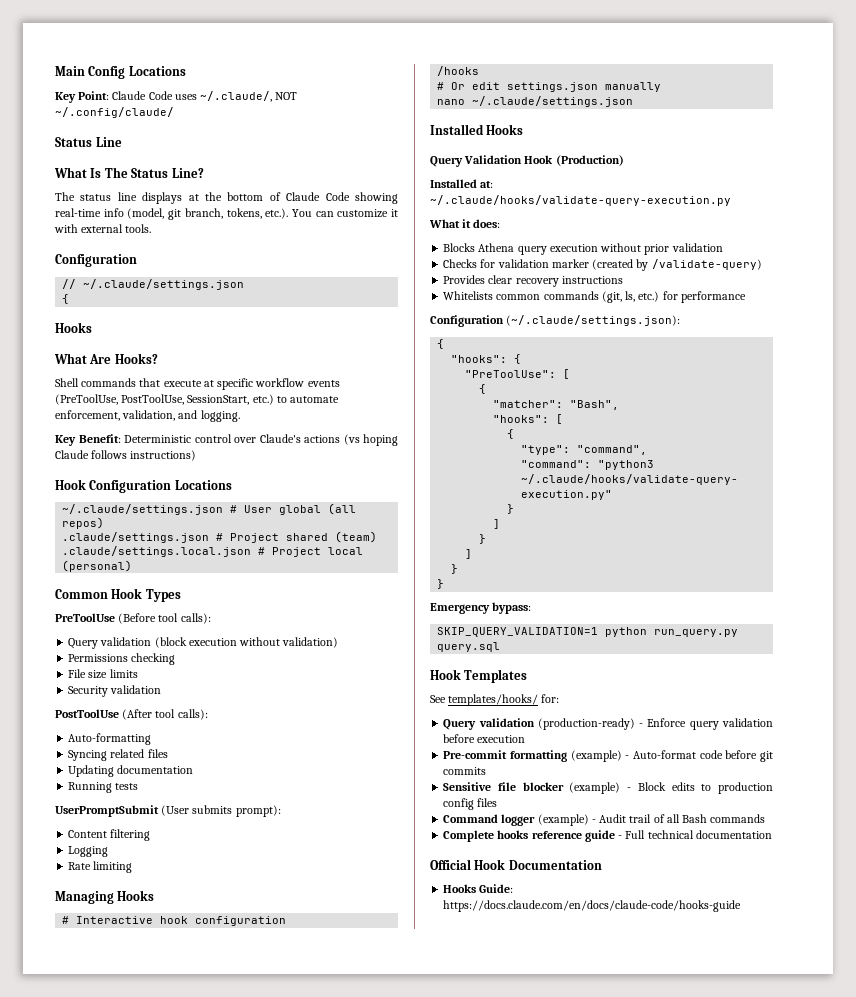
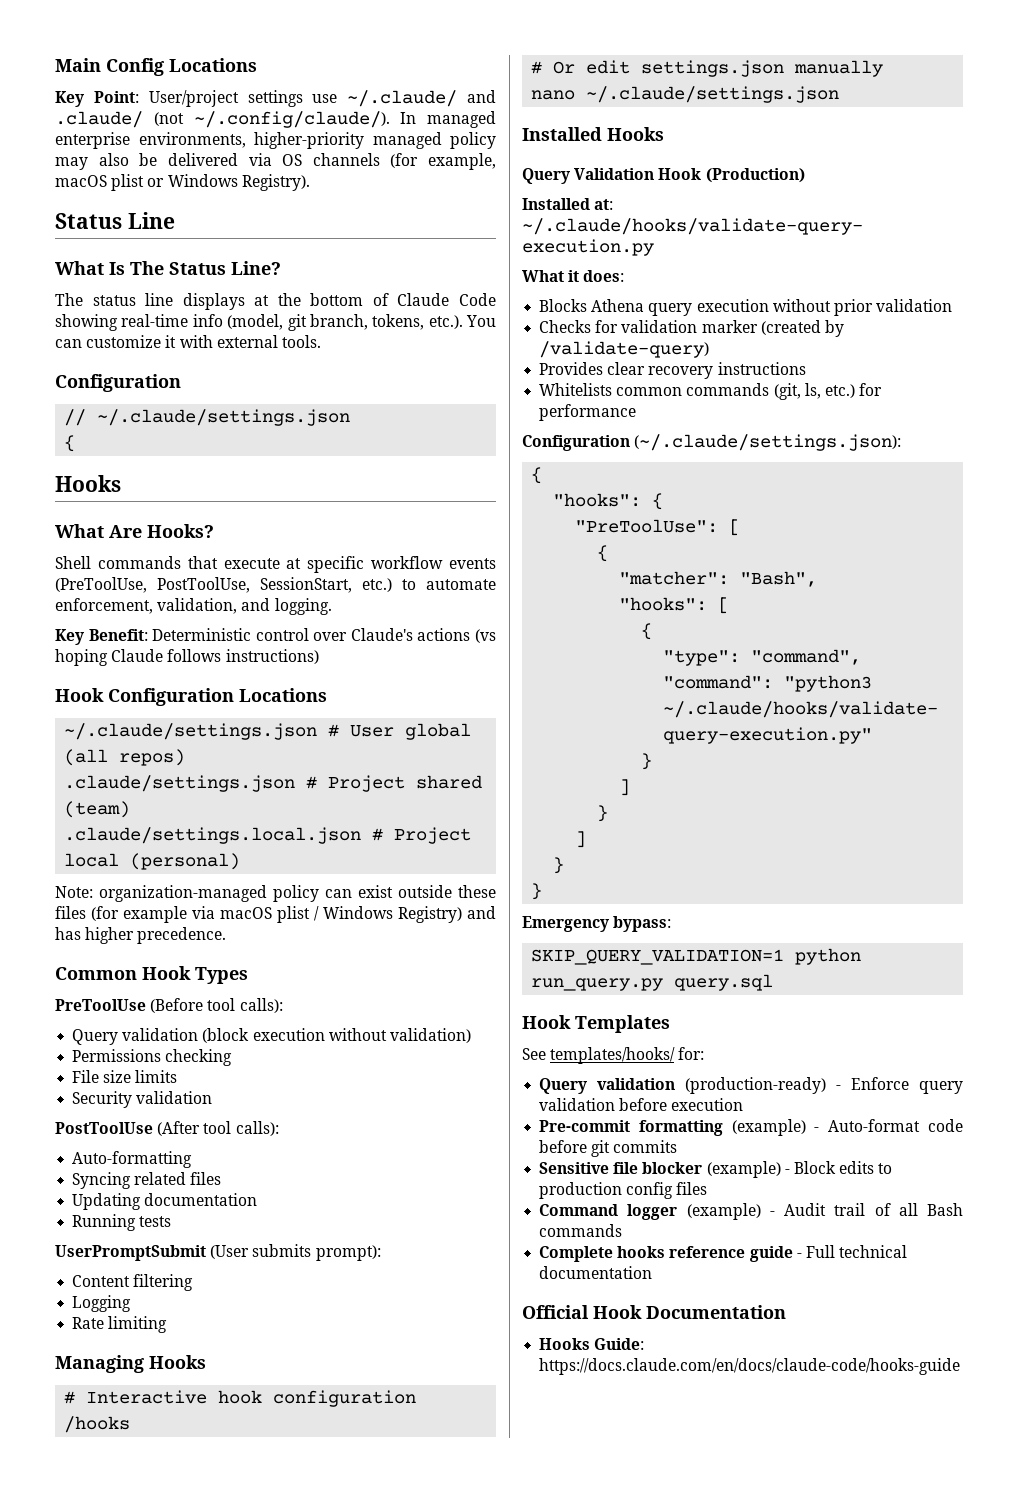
[112,91,298,102] [55,107,174,118] Claude Code uses ~/.claude/, NOT ~/.config/claude/ -> [148,90,496,107] [55,111,496,128] [55,132,496,149] [55,153,496,170] [55,174,310,191] User/project settings use ~/.claude/ and .claude/ (not ~/.config/claude/). In managed enterprise environments, higher-priority managed policy may also be delivered via OS channels (for example, macOS plist or Windows Registry).
(133, 566) none -> [55,885,496,902] [55,906,496,923] [55,927,227,944] // Note: organization-managed policy can exist outside these files (for example via macOS plist / Windows Registry) and has higher precedence.

